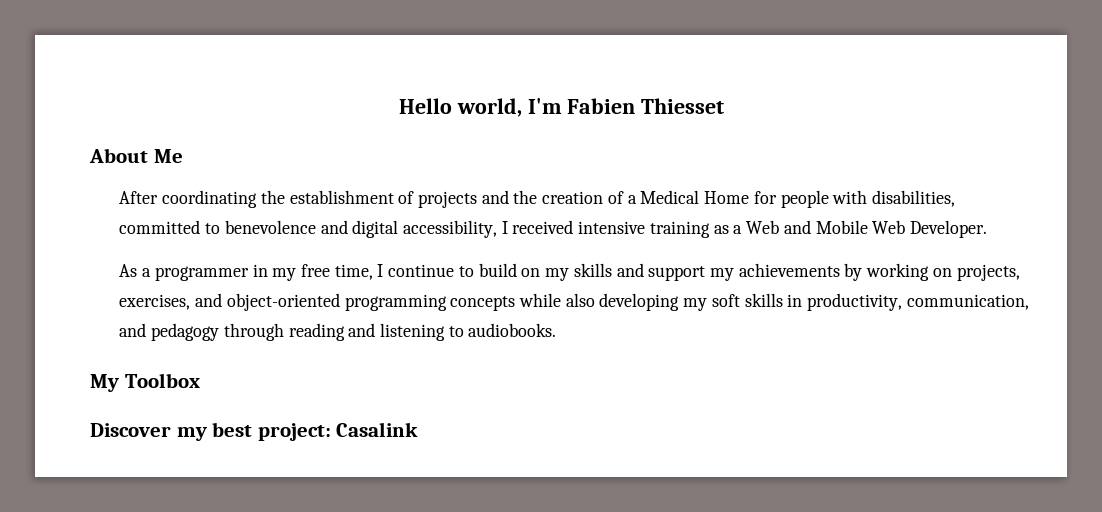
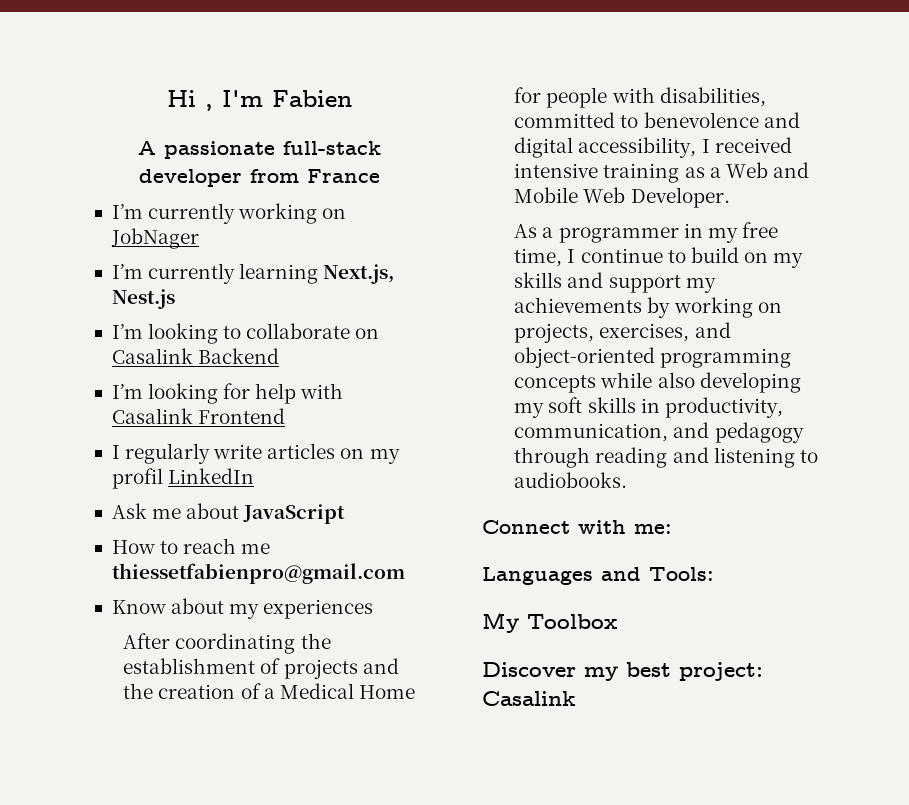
[398,98,522,117] Hello world, -> [166,90,213,111] Hi ,
[641,98,725,114] [89,148,183,163] Thiesset // About Me -> [137,141,381,159] [138,169,380,187] [111,203,347,224] [110,228,199,249] [111,263,395,284] [111,289,175,309] [111,323,380,344] [111,348,280,364] [111,383,344,404] [111,408,286,424] [111,443,400,464] [111,468,255,489] [111,503,346,524] [111,538,271,554] [111,563,405,584] [111,598,374,619] // A passionate full-stack developer from France // I’m currently working on JobNager // I’m currently learning Next.js, Nest.js // I’m looking to collaborate on Casalink Backend // I’m looking for help with Casalink Frontend // I regularly write articles on my profil LinkedIn // Ask me about JavaScript // How to reach me thiessetfabienpro@gmail.com // Know about my experiences
(557, 330) none -> [482,520,672,534] [482,567,714,585] // Connect with me: // Languages and Tools:

